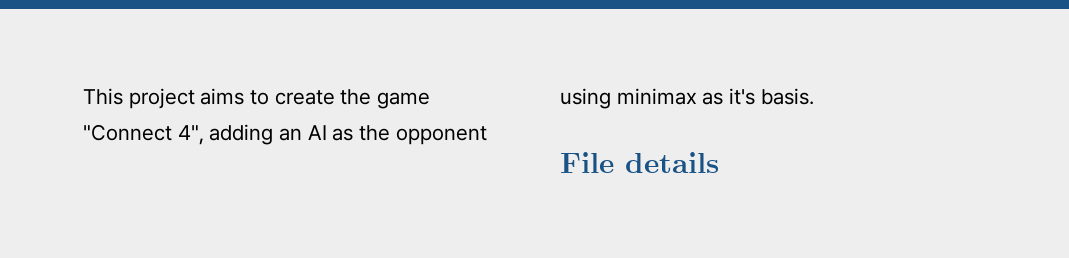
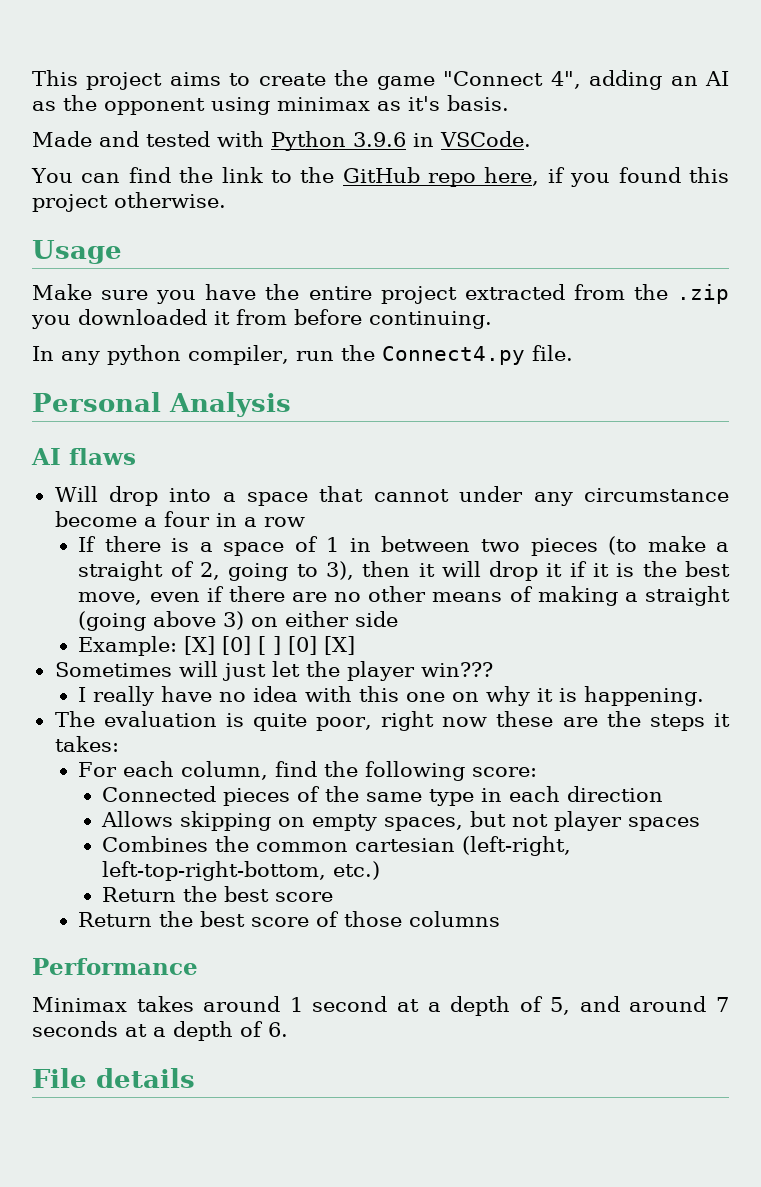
(814, 96) none -> [32,131,531,151] [31,167,729,187] [32,192,226,212] [32,240,122,264] [32,284,730,304] [31,309,492,329] [32,345,573,365] [32,392,291,417] [31,448,136,465] [54,486,729,506] [54,511,305,527] [78,536,729,556] [78,561,730,581] [78,586,730,606] [78,611,399,631] [78,636,356,656] [54,661,493,681] [78,686,705,706] [54,711,730,731] [54,736,119,752] [78,761,538,781] [102,786,664,806] [101,811,701,831] [102,836,572,856] [102,861,381,881] [102,886,334,902] [78,911,501,927] [32,958,198,975] [32,996,729,1016] [32,1021,288,1041] // Made and tested with Python 3.9.6 in VSCode. // You can find the link to the GitHub repo here, if you found this project otherwise. // Usage // Make sure you have the entire project extracted from the .zip you downloaded it from before continuing. // In any python compiler, run the Connect4.py file. // Personal Analysis // AI flaws // Will drop into a space that cannot under any circumstance become a four in a row // If there is a space of 1 in between two pieces (to make a straight of 2, going to 3), then it will drop it if it is the best move, even if there are no other means of making a straight (going above 3) on either side // Example: [X] [0] [ ] [0] [X] // Sometimes will just let the player win??? // I really have no idea with this one on why it is happening. // The evaluation is quite poor, right now these are the steps it takes: // For each column, find the following score: // Connected pieces of the same type in each direction // Allows skipping on empty spaces, but not player spaces // Combines the common cartesian (left-right, left-top-right-bottom, etc.) // Return the best score // Return the best score of those columns // Performance // Minimax takes around 1 second at a depth of 5, and around 7 seconds at a depth of 6.

